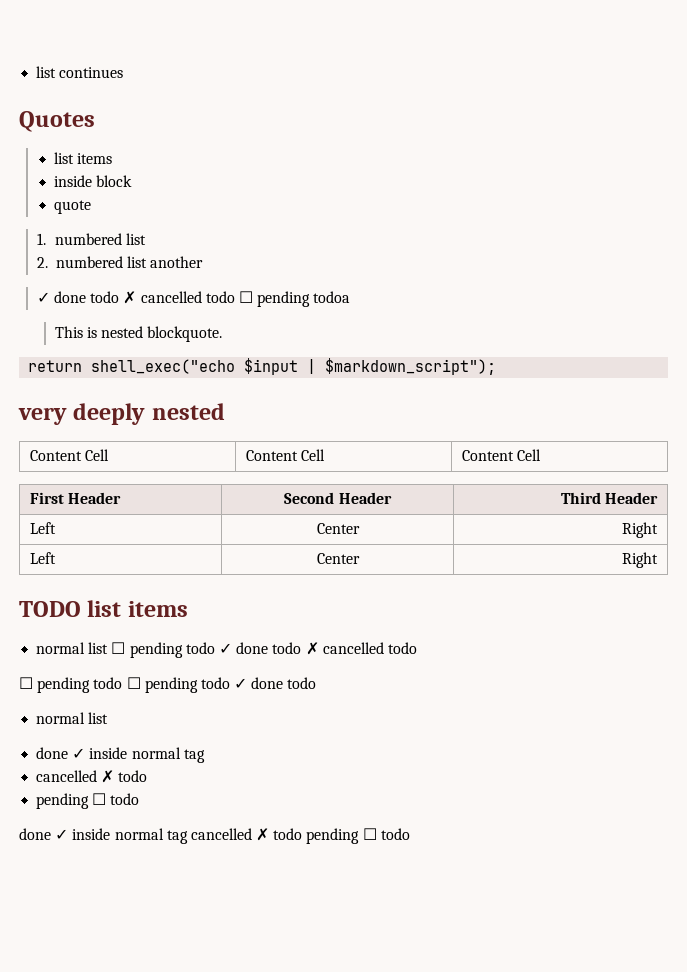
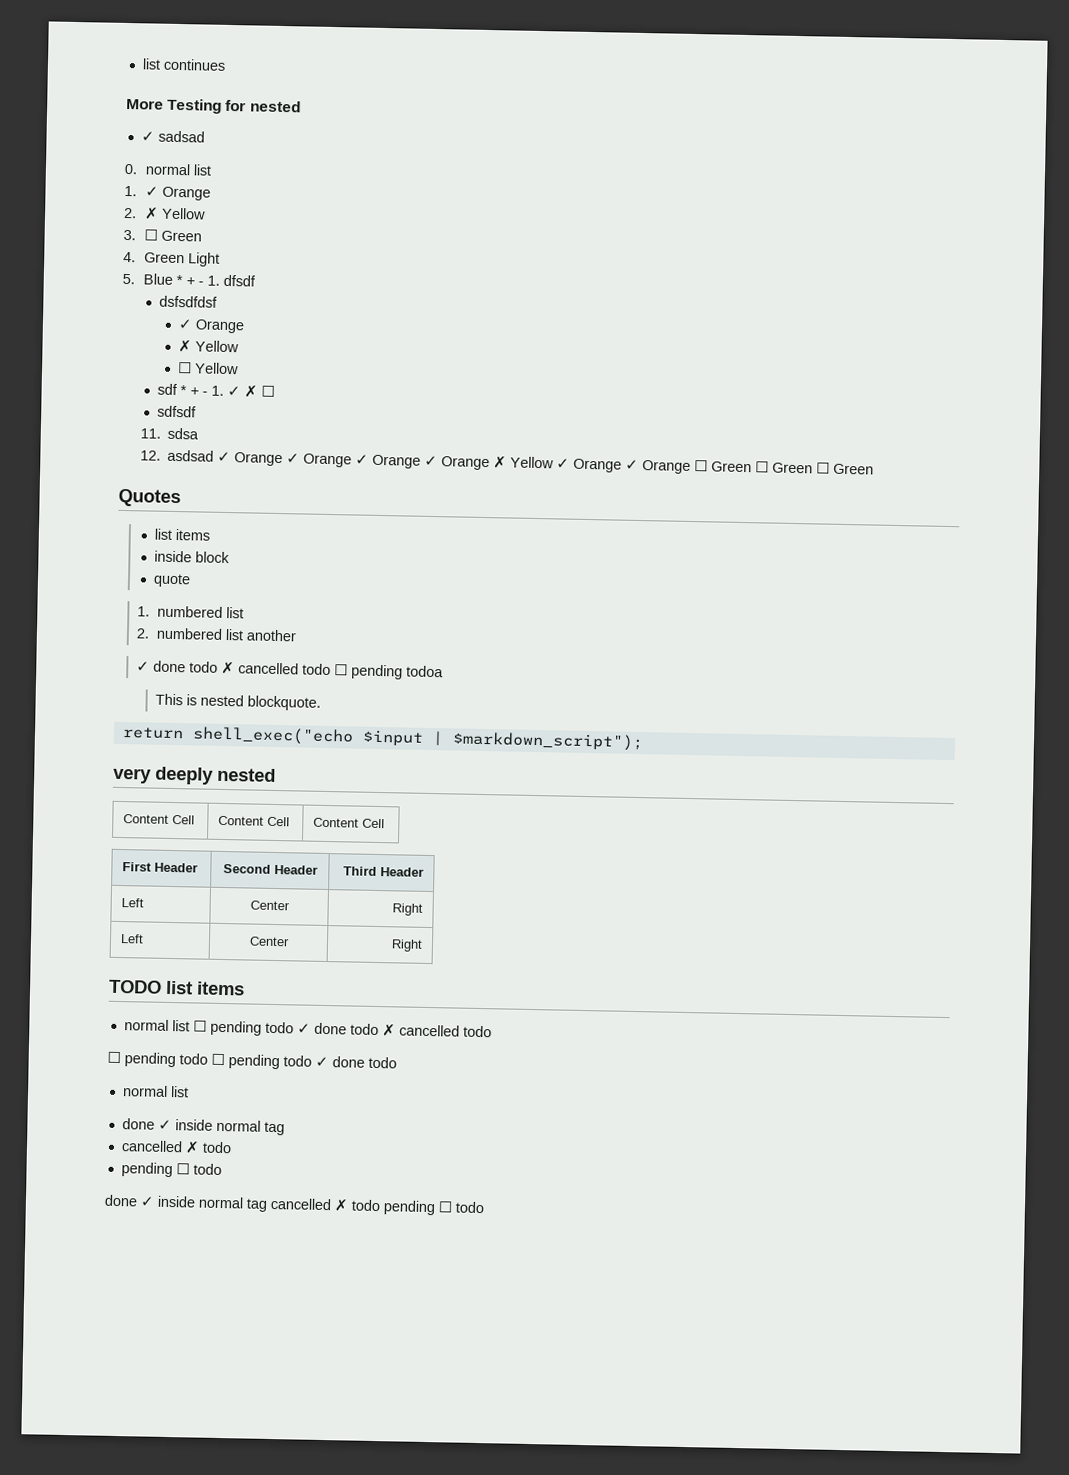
(124, 72) none -> [126,98,301,114] [140,130,205,143] [124,163,212,176] [124,185,211,201] [123,207,206,220] [123,229,202,242] [123,251,220,267] [122,273,256,287] [158,295,218,308] [178,319,246,334] [178,340,240,353] [177,362,240,375] [156,383,275,398] [156,405,197,418] [139,427,199,440] [139,449,874,475] // More Testing for nested // ✓ sadsad // 0. normal list // 1. ✓ Orange // 2. ✗ Yellow // 3. ☐ Green // 4. Green Light // 5. Blue * + - 1. dfsdf // dsfsdfdsf // ✓ Orange // ✗ Yellow // ☐ Yellow // sdf * + - 1. ✓ ✗ ☐ // sdfsdf // 11. sdsa // 12. asdsad ✓ Orange ✓ Orange ✓ Orange ✓ Orange ✗ Yellow ✓ Orange ✓ Orange ☐ Green ☐ Green ☐ Green

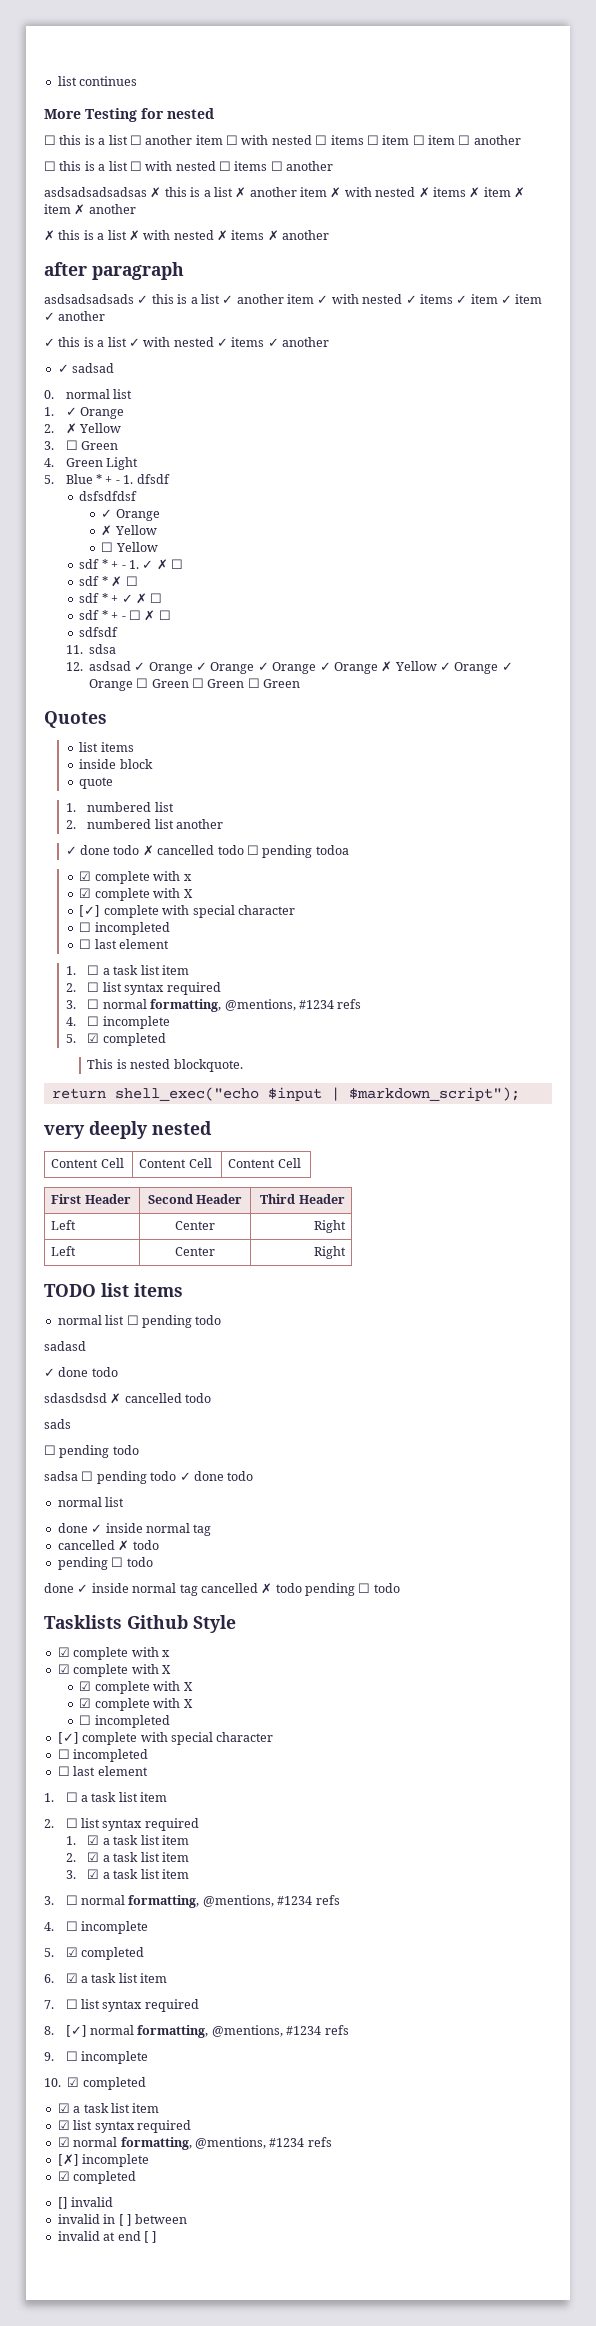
(301, 106) none -> [44,135,521,145] [44,161,334,171] [44,187,525,198] [44,204,136,215] [44,230,330,241] [44,262,184,280] [44,294,543,304] [44,311,106,321] [44,337,330,347] // ☐ this is a list ☐ another item ☐ with nested ☐ items ☐ item ☐ item ☐ another // ☐ this is a list ☐ with nested ☐ items ☐ another // asdsadsadsadsas ✗ this is a list ✗ another item ✗ with nested ✗ items ✗ item ✗ item ✗ another // ✗ this is a list ✗ with nested ✗ items ✗ another // after paragraph // asdsadsadsads ✓ this is a list ✓ another item ✓ with nested ✓ items ✓ item ✓ item ✓ another // ✓ this is a list ✓ with nested ✓ items ✓ another
(275, 391) none -> [79,576,138,587] [79,593,163,604] [79,610,171,621] // sdf * ✗ ☐ // sdf * + ✓ ✗ ☐ // sdf * + - ☐ ✗ ☐
(444, 671) none -> [79,871,192,884] [79,888,193,901] [79,905,295,918] [79,922,170,935] [79,939,170,949] [65,965,189,975] [65,982,221,995] [65,999,362,1012] [65,1016,170,1029] [65,1033,166,1046] // ☑ complete with x // ☑ complete with X // [✓] complete with special character // ☐ incompleted // ☐ last element // 1. ☐ a task list item // 2. ☐ list syntax required // 3. ☐ normal formatting, @mentions, #1234 refs // 4. ☐ incomplete // 5. ☑ completed
[296,1022,492,1038] [107,1051,208,1068] ✓ done todo ✗ cancelled todo // ☐ pending todo -> [44,1341,86,1351] [44,1367,118,1377] [44,1393,212,1404] [44,1419,71,1429] [44,1445,139,1458] [44,1471,78,1481] // sadasd // ✓ done todo // sdasdsdsd ✗ cancelled todo // sads // ☐ pending todo // sadsa
(484, 1207) none -> [44,1615,236,1633] [57,1647,170,1660] [57,1664,171,1677] [79,1681,193,1694] [79,1698,193,1711] [79,1715,170,1728] [57,1732,274,1745] [57,1749,149,1762] [57,1766,148,1776] [44,1792,168,1802] [44,1818,199,1831] [65,1835,189,1845] [65,1852,189,1862] [65,1869,189,1879] [44,1895,340,1908] [44,1921,149,1934] [44,1947,145,1960] [44,1973,168,1983] [44,1999,199,2012] [44,2025,349,2038] [44,2051,149,2064] [44,2077,146,2090] [57,2103,160,2113] [57,2120,191,2133] [57,2137,332,2150] [57,2154,150,2167] [57,2171,137,2184] [57,2197,114,2209] [57,2214,188,2226] [57,2231,158,2243] // Tasklists Github Style // ☑ complete with x // ☑ complete with X // ☑ complete with X // ☑ complete with X // ☐ incompleted // [✓] complete with special character // ☐ incompleted // ☐ last element // 1. ☐ a task list item // 2. ☐ list syntax required // 1. ☑ a task list item // 2. ☑ a task list item // 3. ☑ a task list item // 3. ☐ normal formatting, @mentions, #1234 refs // 4. ☐ incomplete // 5. ☑ completed // 6. ☑ a task list item // 7. ☐ list syntax required // 8. [✓] normal formatting, @mentions, #1234 refs // 9. ☐ incomplete // 10. ☑ completed // ☑ a task list item // ☑ list syntax required // ☑ normal formatting, @mentions, #1234 refs // [✗] incomplete // ☑ completed // [] invalid // invalid in [ ] between // invalid at end [ ]

